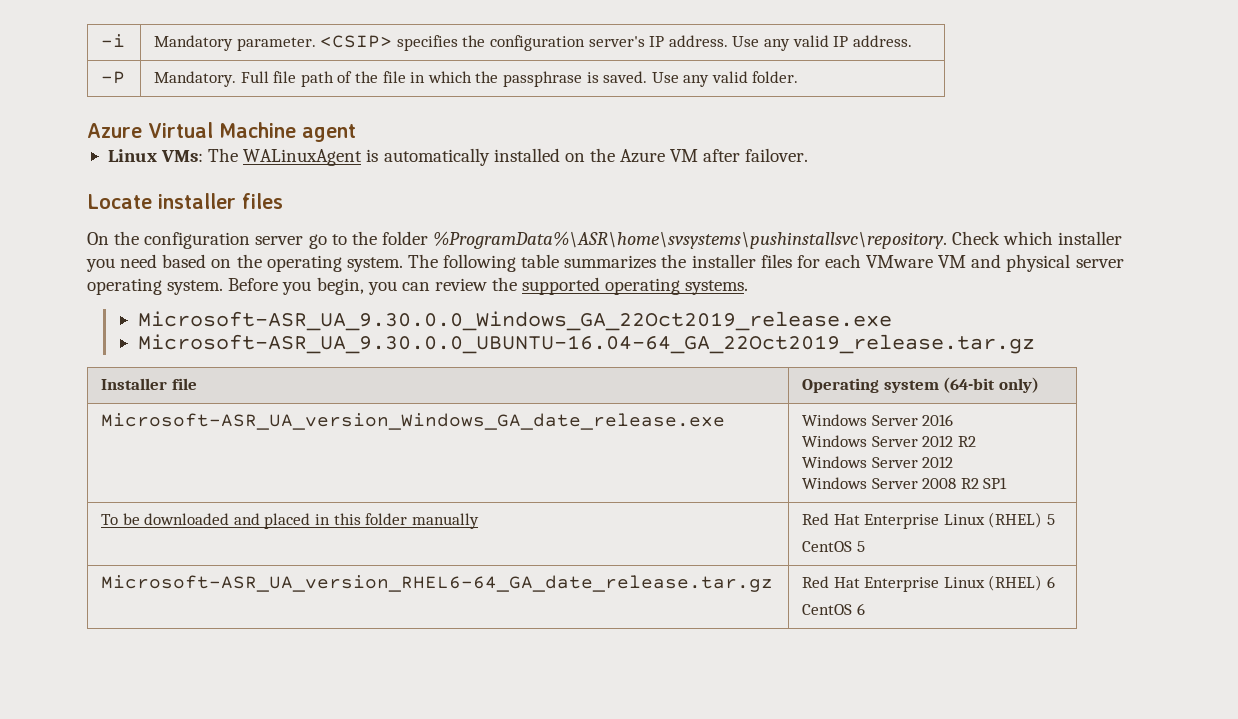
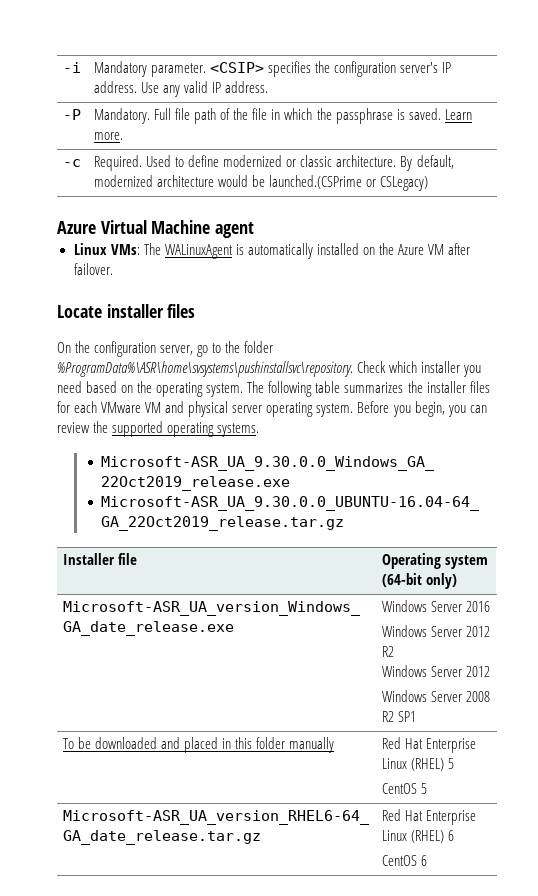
[651,71,799,87] Use any valid folder. -> [444,109,472,120] [94,132,124,140] [63,159,82,167] [94,155,454,171] [94,175,429,191] Learn more. // -c | Required. Used to define modernized or classic architecture. By default, modernized architecture would be launched.(CSPrime or CSLegacy)
[255,236,304,245] server -> [160,345,194,355] server,

